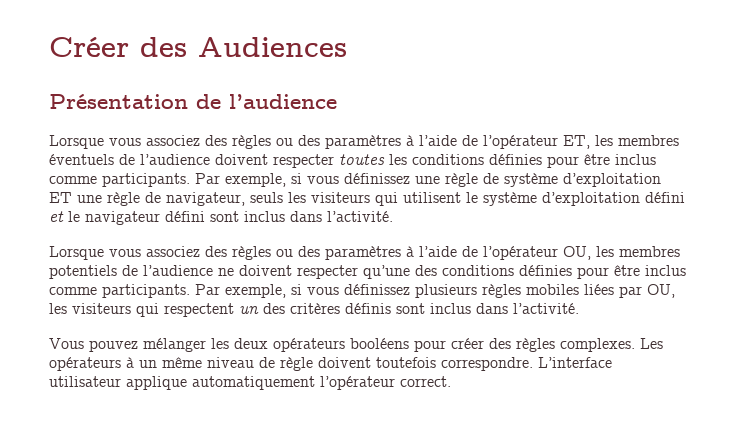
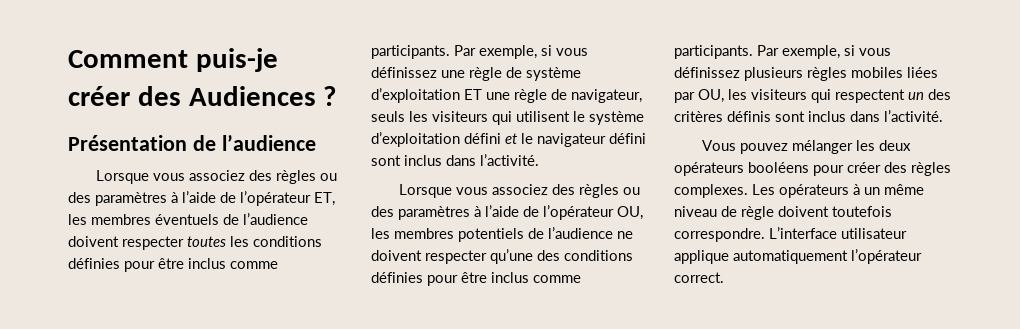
[49,37,129,57] Créer -> [68,48,278,72] [68,86,130,106] Comment puis-je créer
(347, 47) none -> [323,86,337,106] ?

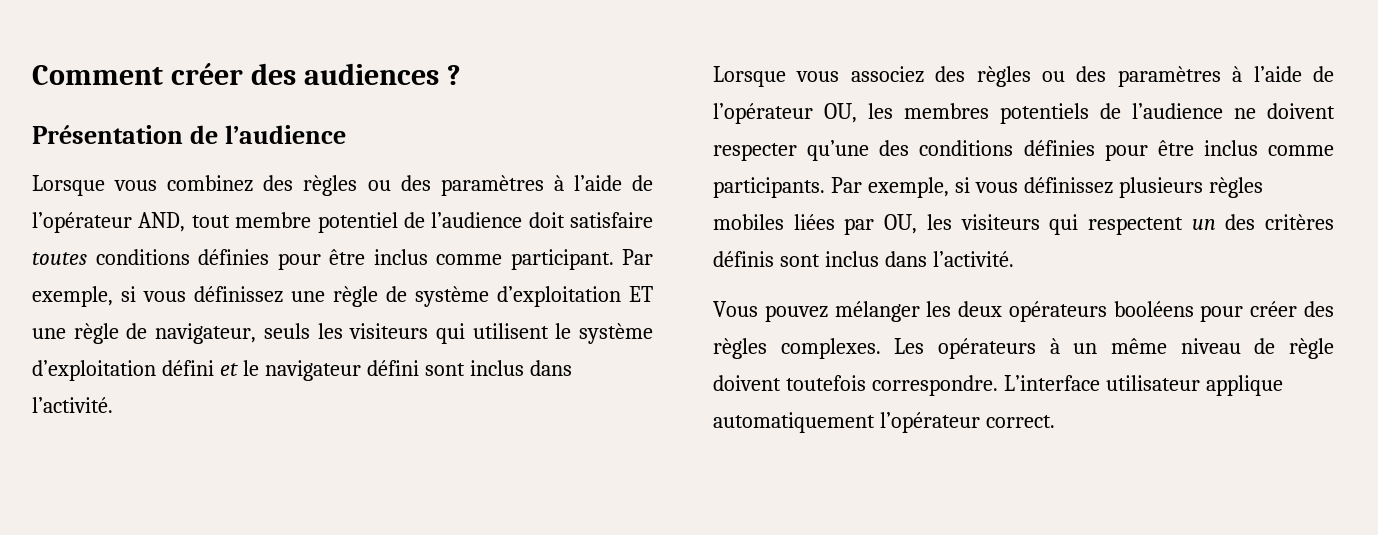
[195,48,278,72] [68,86,316,106] puis-je créer des Audiences -> [171,63,440,85] créer des audiences
[189,170,338,184] [68,191,335,206] [68,213,308,225] [68,236,322,250] [68,258,278,272] [371,45,450,59] associez des règles ou des paramètres à l’aide de l’opérateur ET, les membres éventuels de l’audience doivent respecter toutes les conditions définies pour être inclus comme participants. -> [167,175,654,196] [32,212,653,233] [32,249,614,270] combinez des règles ou des paramètres à l’aide de l’opérateur AND, tout membre potentiel de l’audience doit satisfaire toutes conditions définies pour être inclus comme participant.

